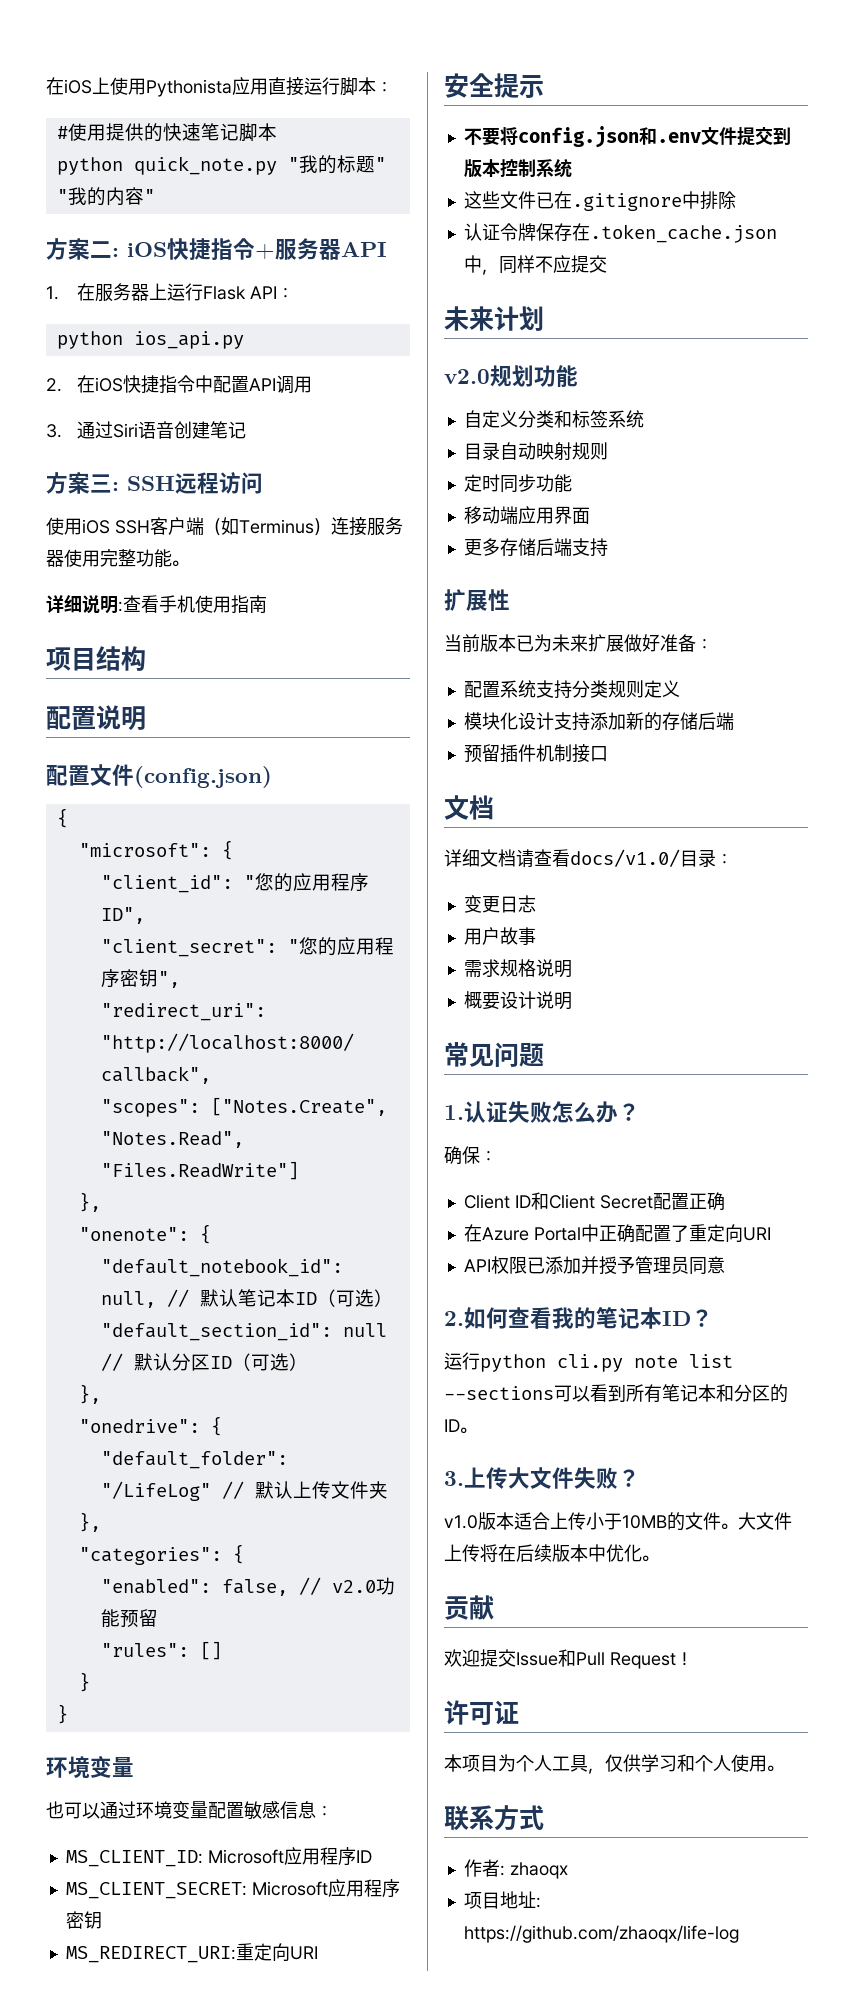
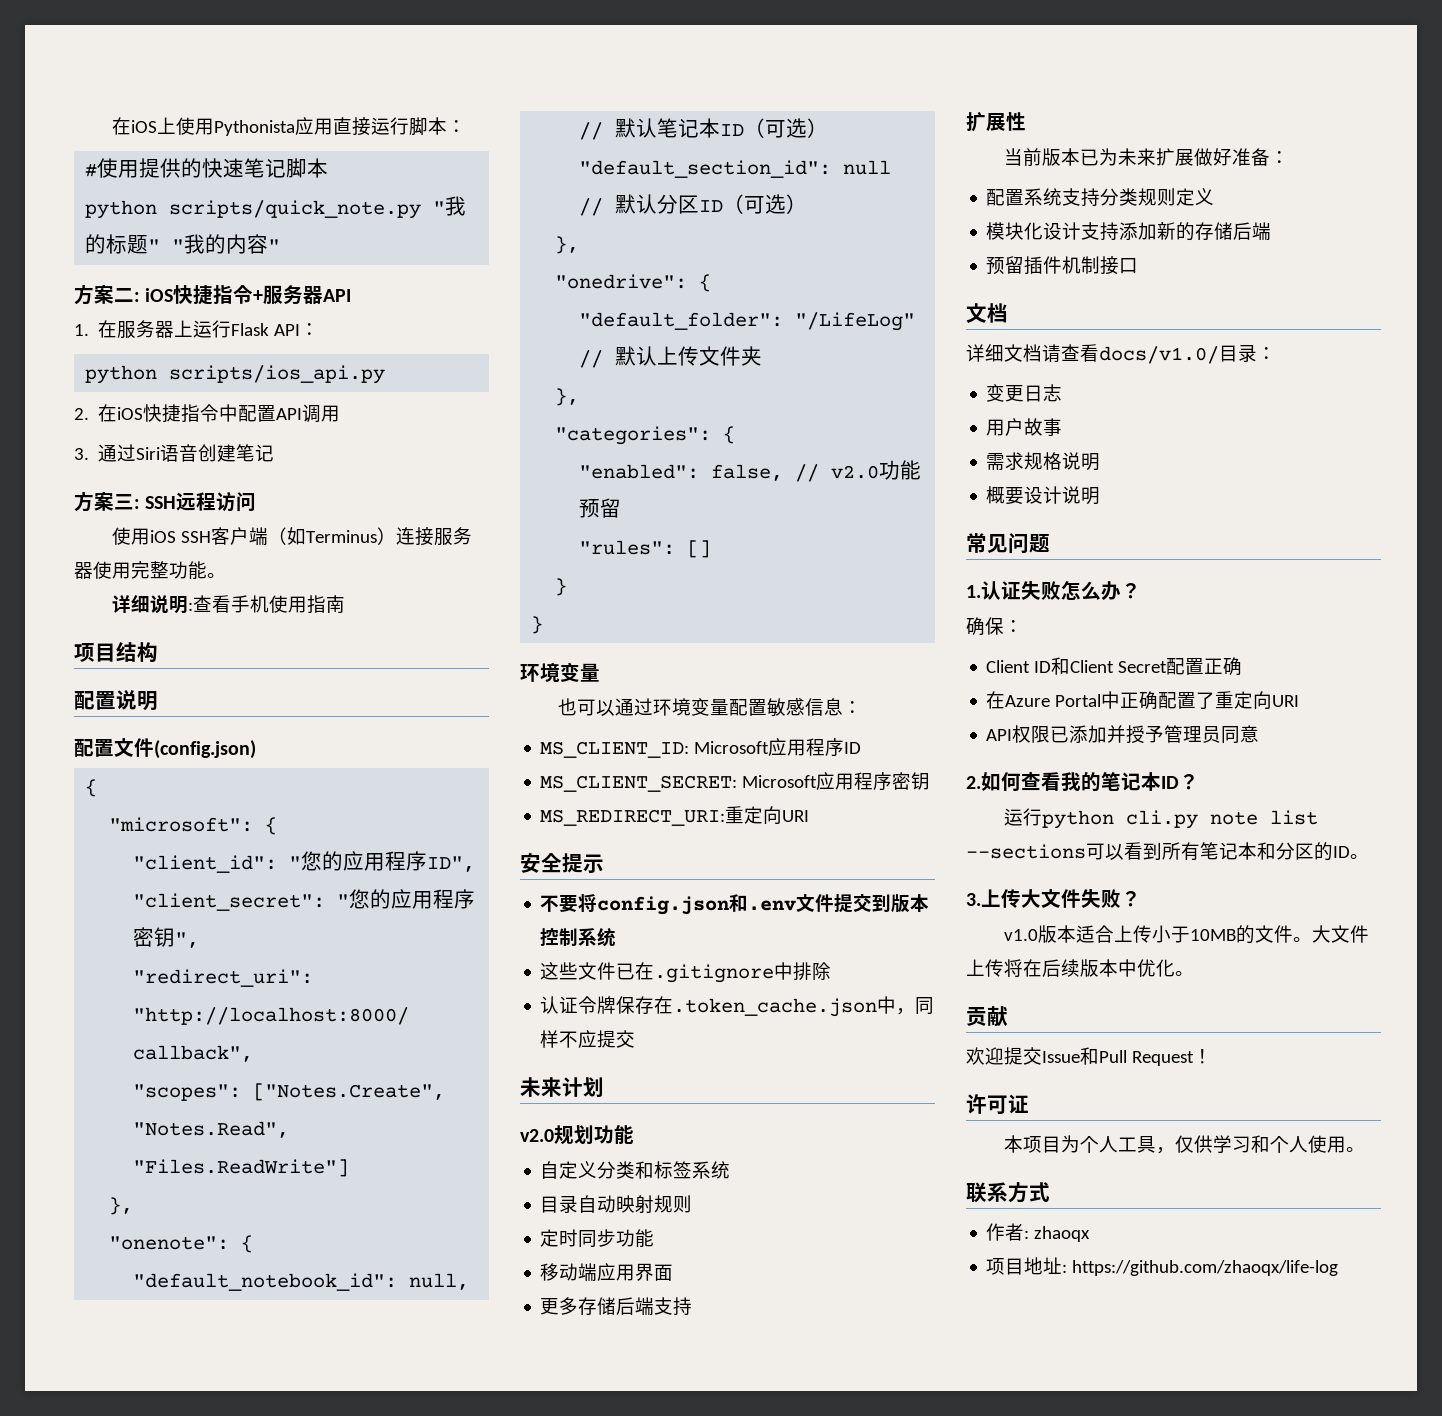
[133,156,277,175] quick_note.py -> [169,200,422,219] scripts/quick_note.py
[133,331,244,349] ios_api.py -> [169,365,386,384] scripts/ios_api.py

